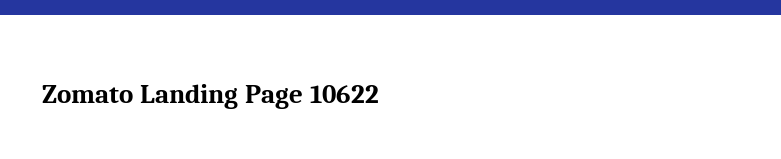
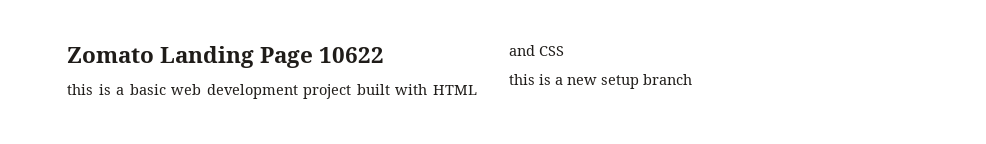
(380, 94) none -> [67,84,477,99] [509,45,564,56] [509,74,692,89] // this is a basic web development project built with HTML and CSS // this is a new setup branch

